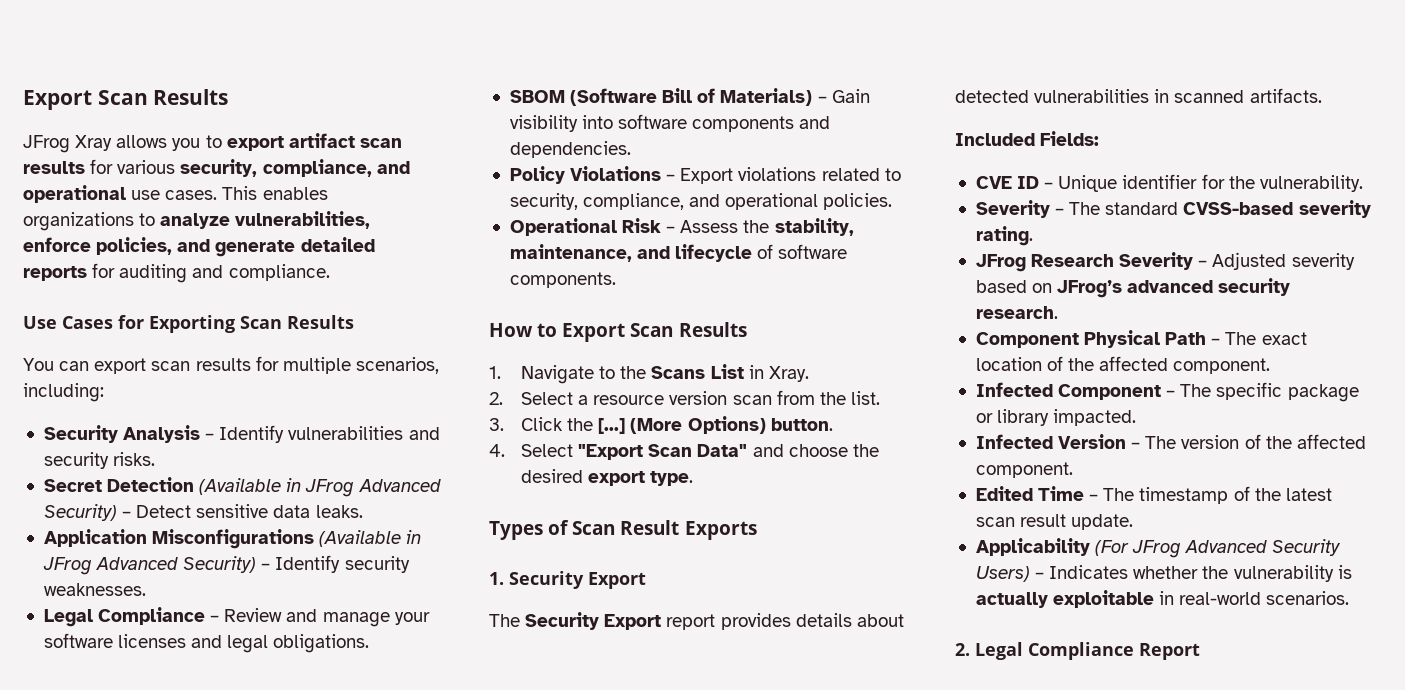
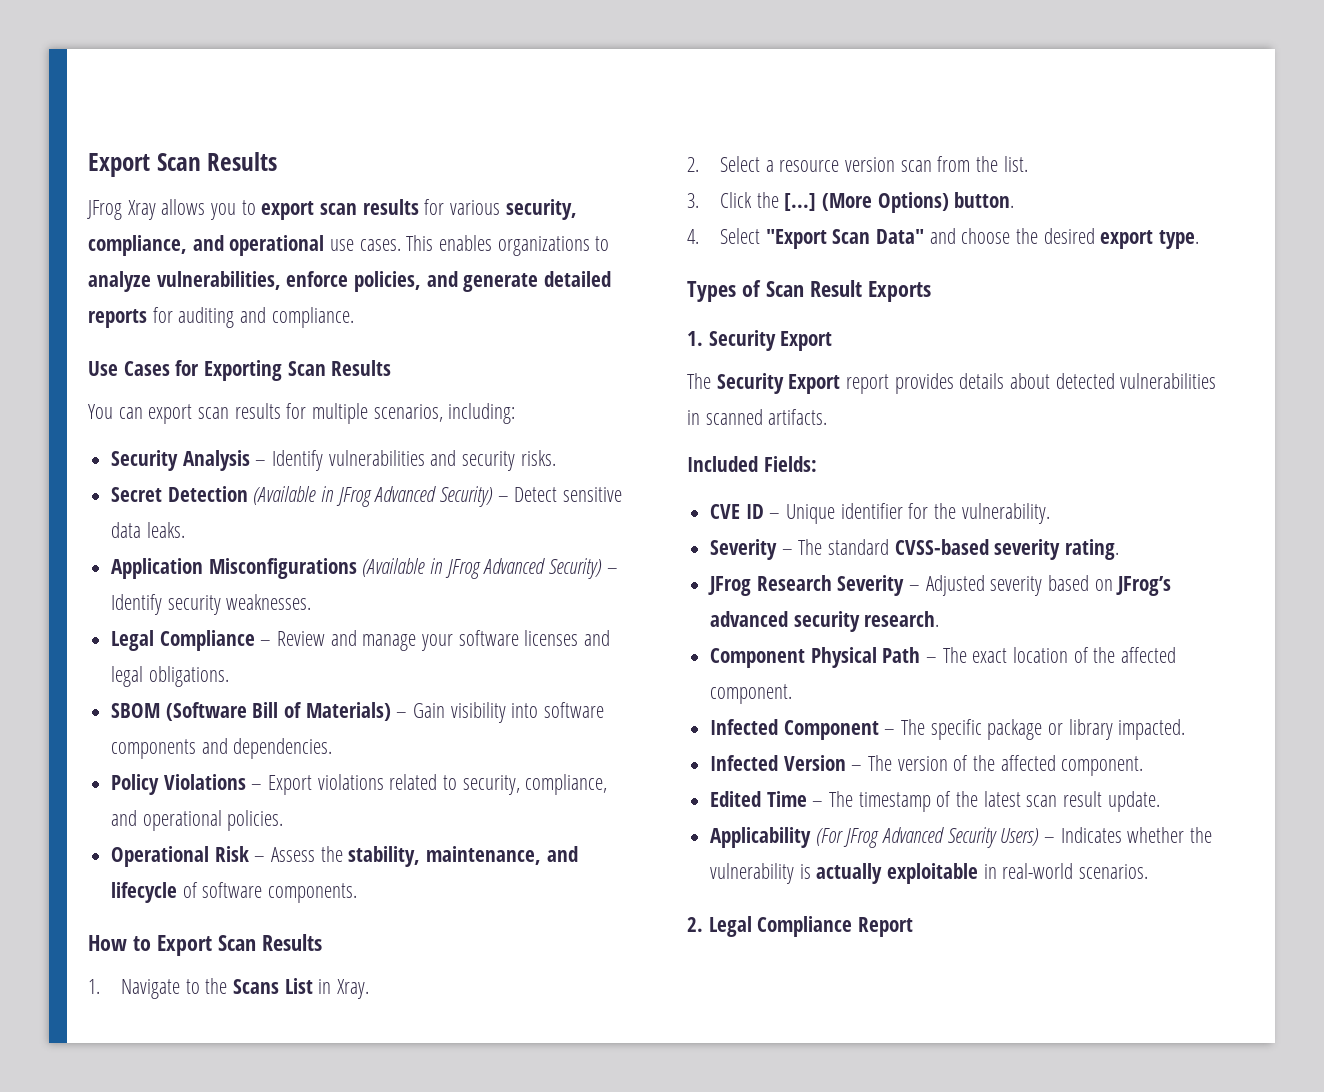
[288,133,355,148] artifact -> (315, 210) none

